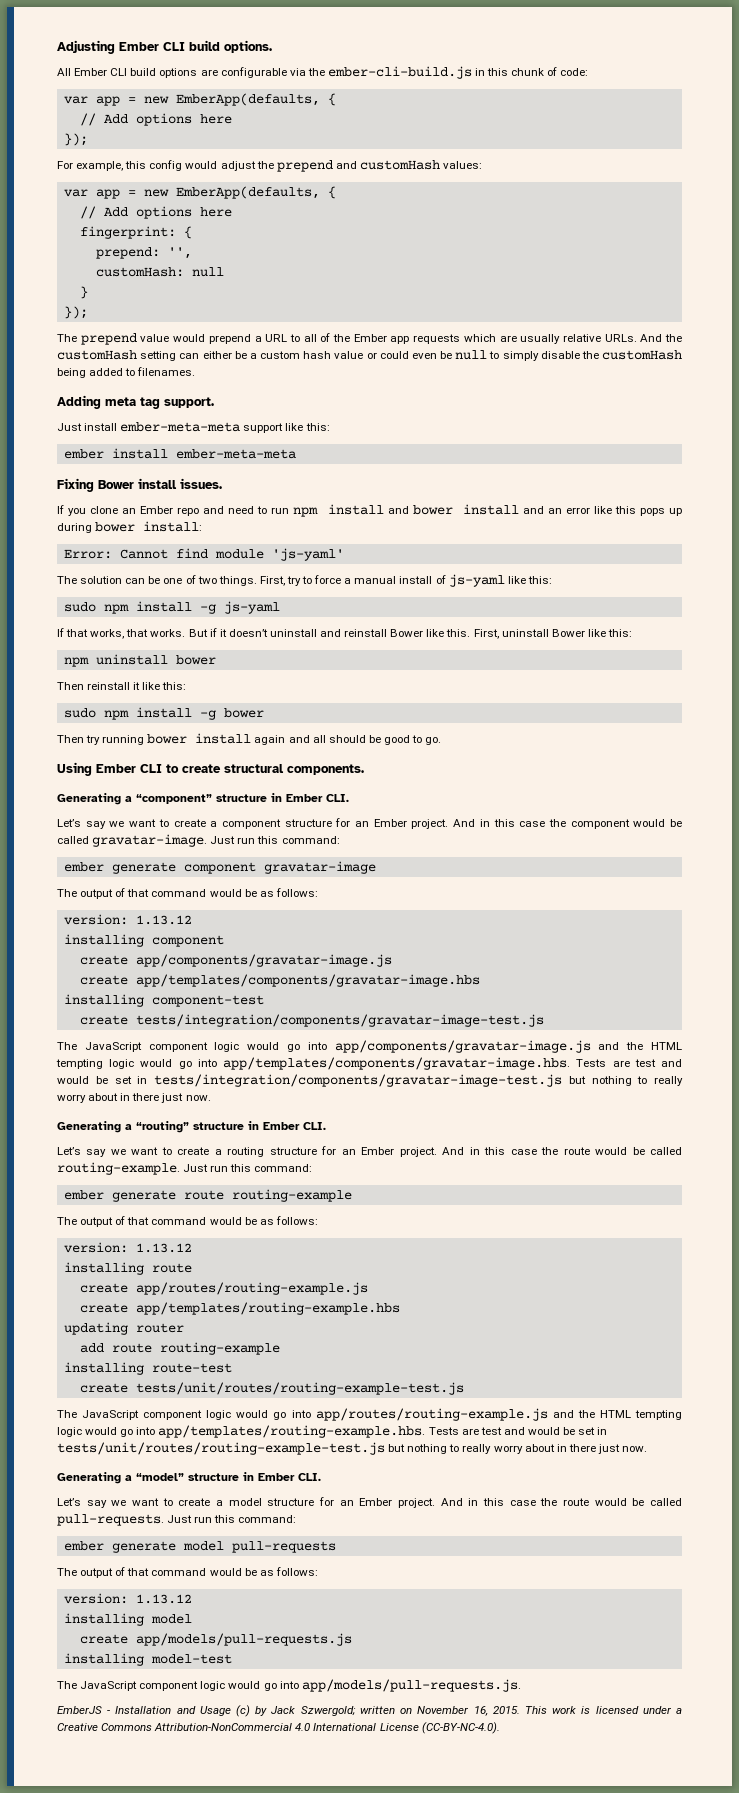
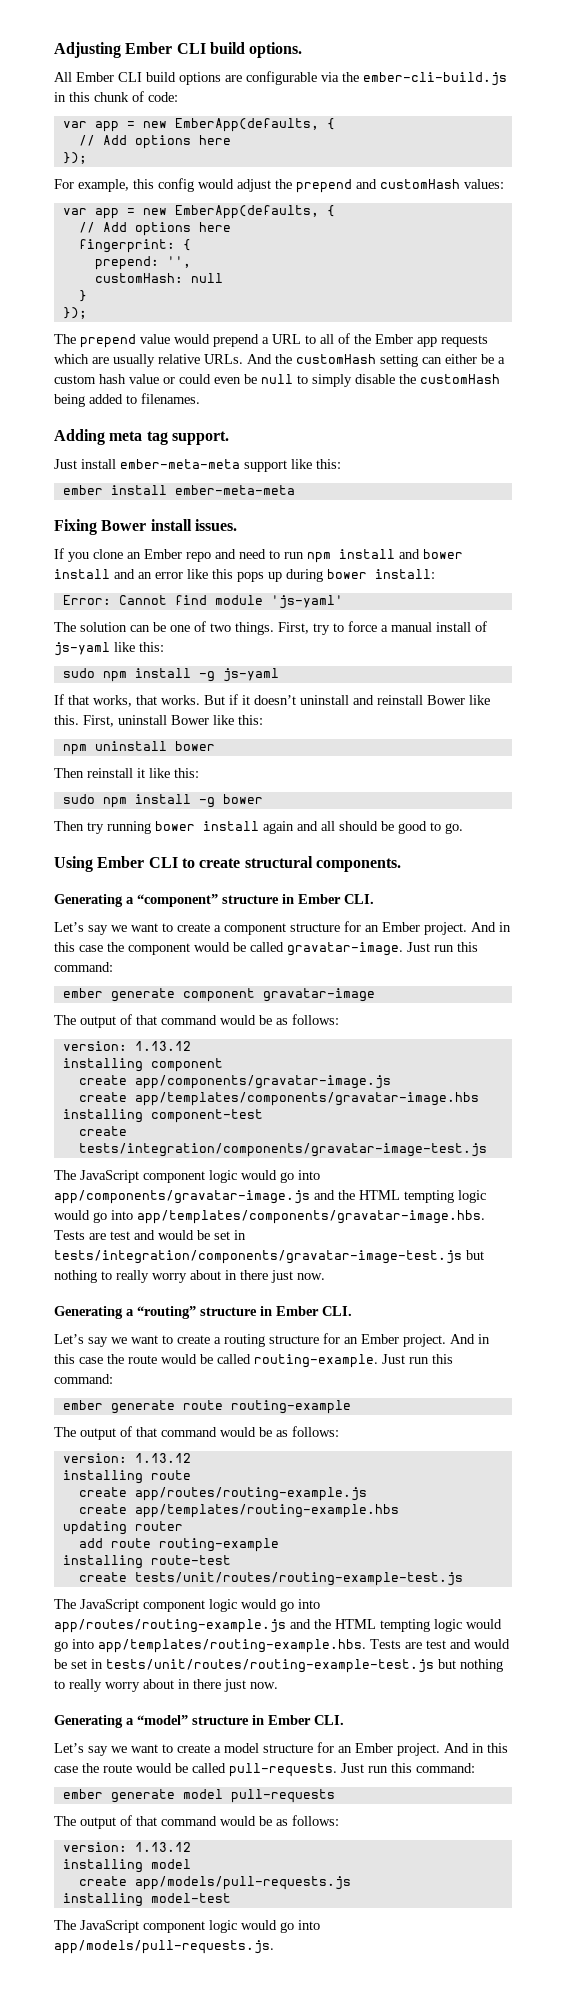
[57,1705,683,1717] [57,1722,500,1734] // EmberJS - Installation and Usage (c) by Jack Szwergold; written on November 16, 2015. This work is licensed under a Creative Commons Attribution-NonCommercial 4.0 International License (CC-BY-NC-4.0). -> (274, 1947) none

